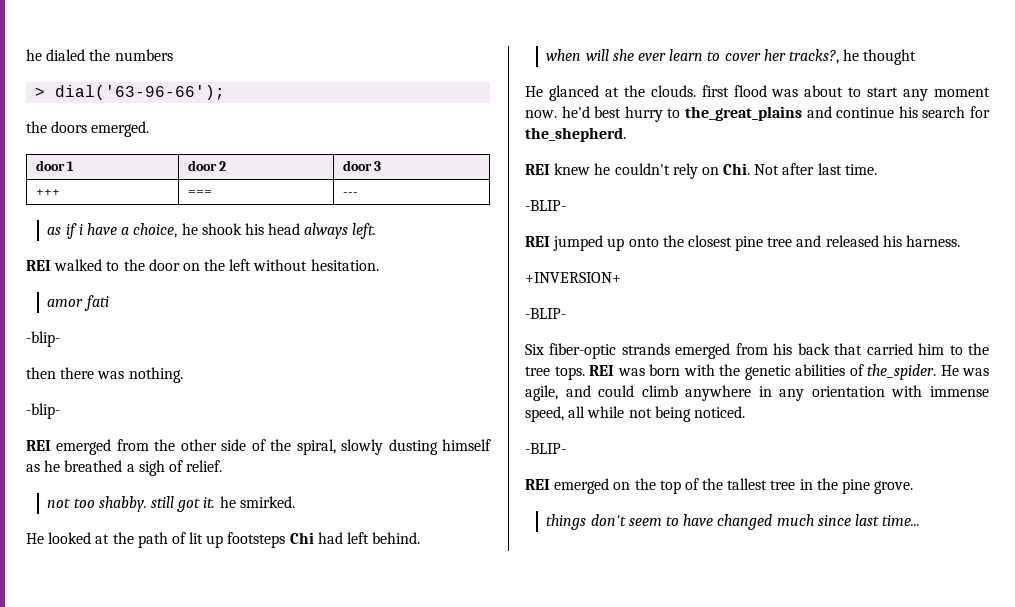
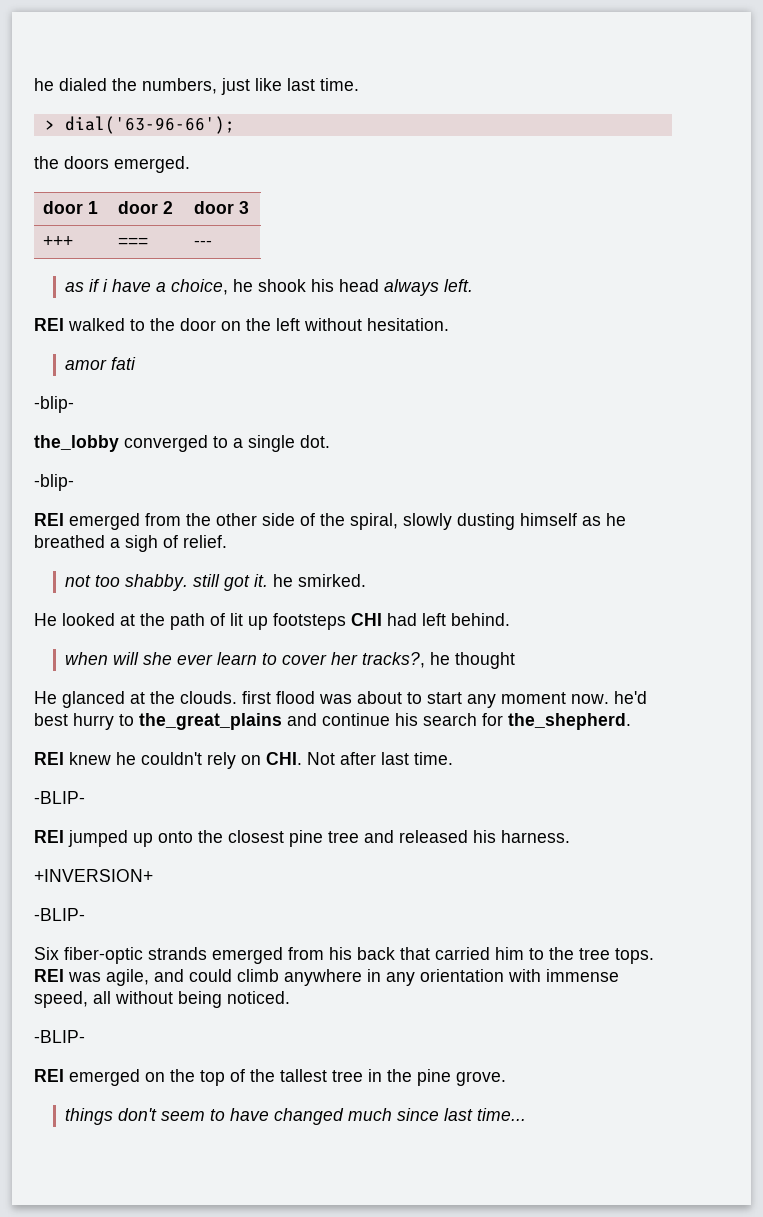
[114,49,173,61] numbers -> [142,78,359,95] numbers, just like last time.
[26,367,183,383] then there was nothing. -> [34,435,330,452] the_lobby converged to a single dot.
[289,532,314,544] Chi -> [351,613,382,626] CHI
[723,163,751,175] Chi. -> [266,752,302,765] CHI.
[649,364,989,380] born with the genetic abilities of the_spider. He was -> (101, 977) none
[587,406,652,418] while not -> [115,991,173,1004] without

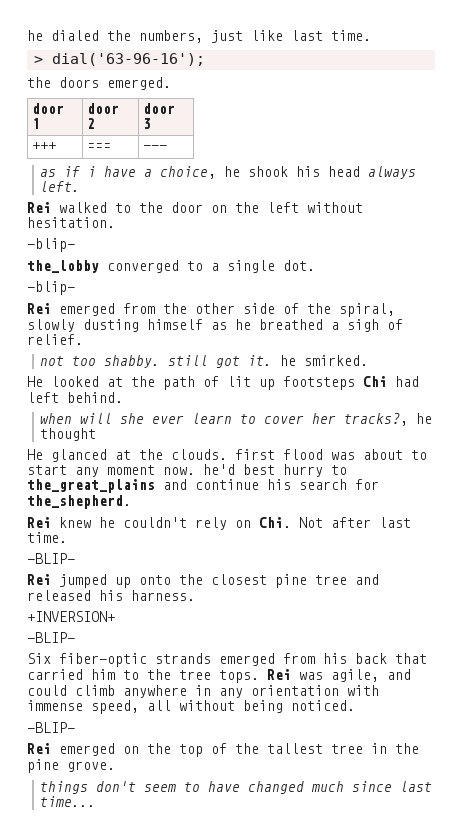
[64,116,235,134] dial('63-96-66'); -> [51,53,205,66] dial('63-96-16');
[34,318,64,331] REI -> [27,202,51,213] Rei
[65,357,137,370] // amor fati -> (115, 222) none
[34,513,64,526] REI -> [27,303,51,314] Rei
[351,613,382,626] CHI -> [363,376,387,387] Chi
[34,752,64,765] REI -> [27,517,51,528] Rei
[266,752,302,765] CHI. -> [259,517,291,528] Chi.
[34,830,64,843] REI -> [27,574,51,585] Rei
[34,969,64,982] REI -> [267,669,291,680] Rei
[34,1069,64,1082] REI -> [27,743,51,754] Rei

